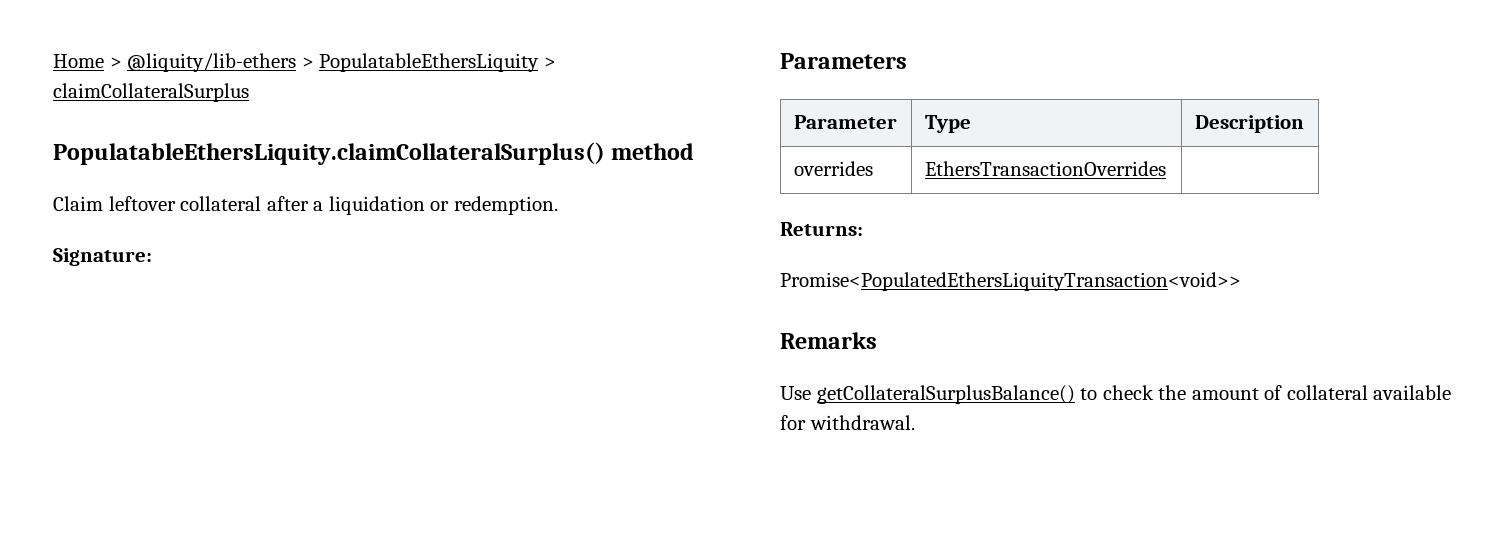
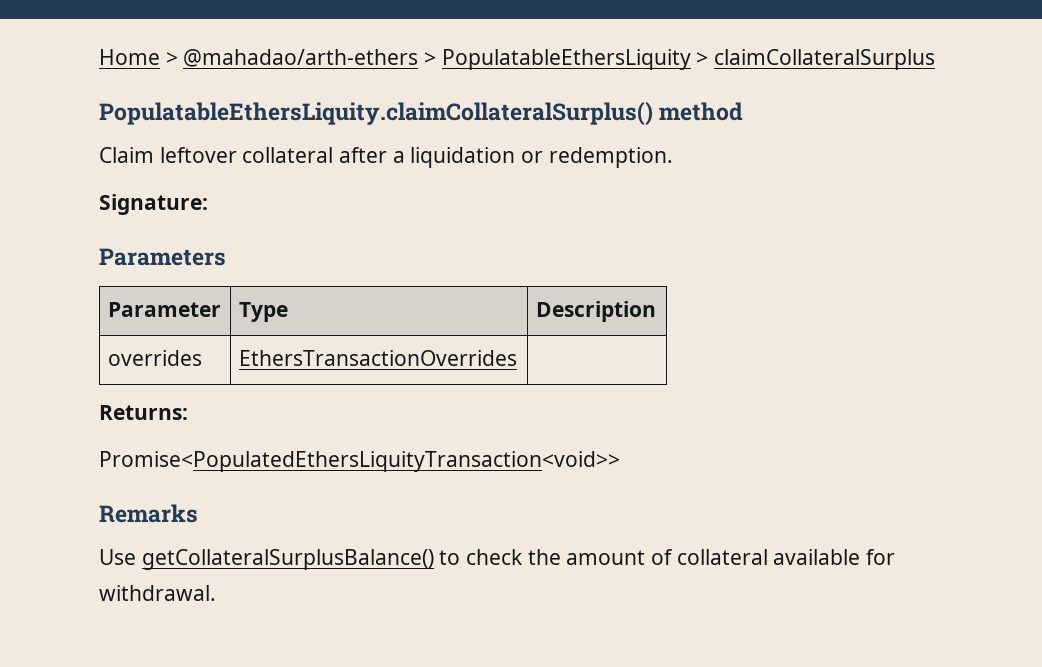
[127,53,297,72] @liquity/lib-ethers -> [183,49,419,67] @mahadao/arth-ethers

